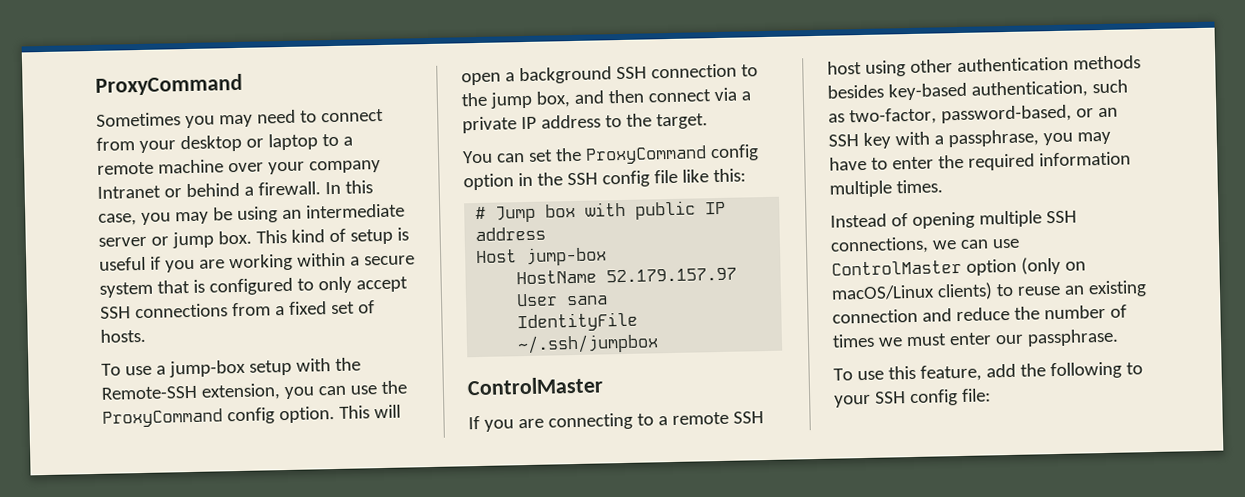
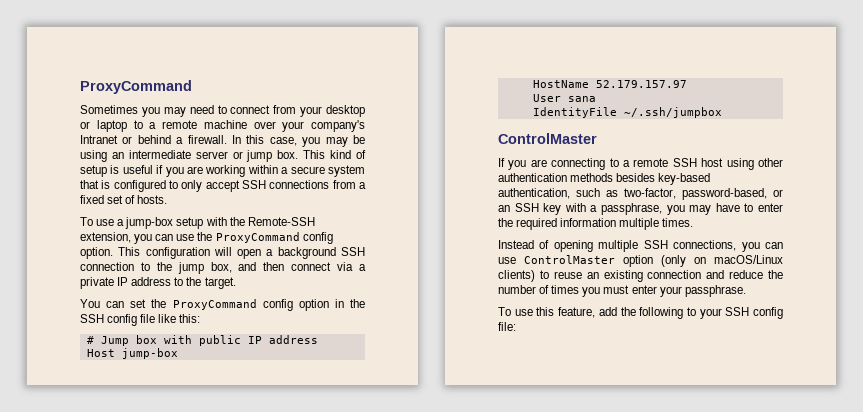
[308,160,381,174] company -> [311,120,365,132] company's
(370, 412) none -> [145,247,210,259] configuration
[931,240,957,250] we -> [741,242,760,252] you
[877,337,903,347] we -> [582,287,601,297] you
[994,334,1024,345] our -> [659,286,682,297] your

